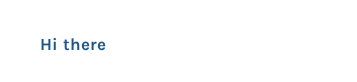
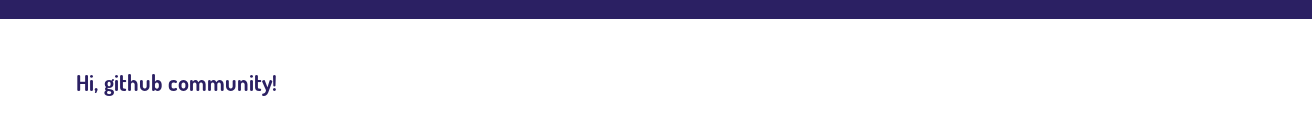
[40,37,106,51] Hi there -> [76,74,277,96] Hi, github community!

